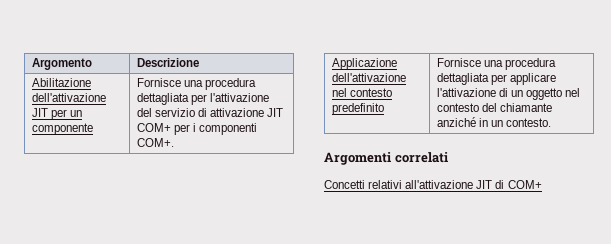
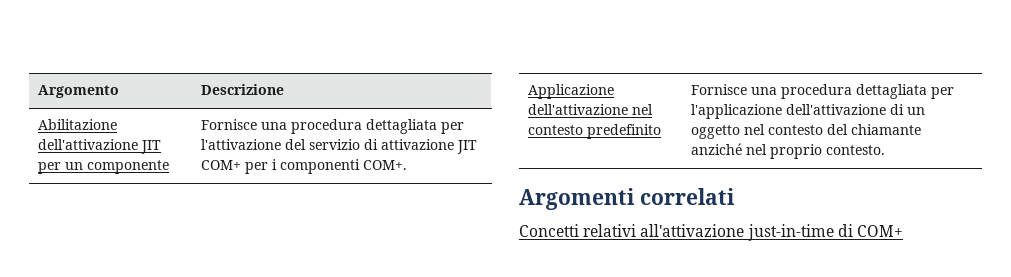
[509,73,556,85] [436,88,496,97] applicare l'attivazione -> [691,104,887,119] l'applicazione dell'attivazione
[478,118,503,127] in un -> [746,144,823,159] nel proprio
[476,180,493,189] JIT -> [747,224,834,241] just-in-time

